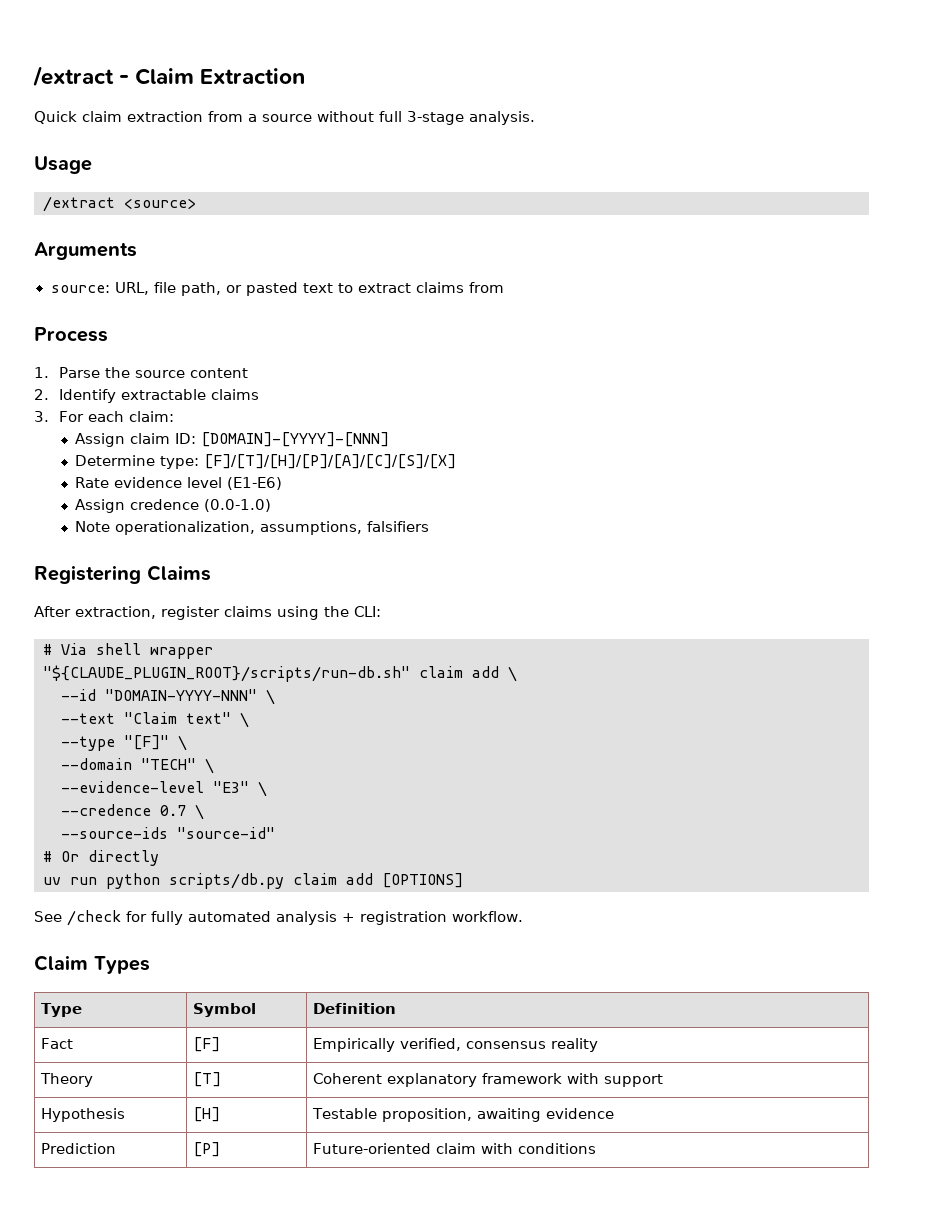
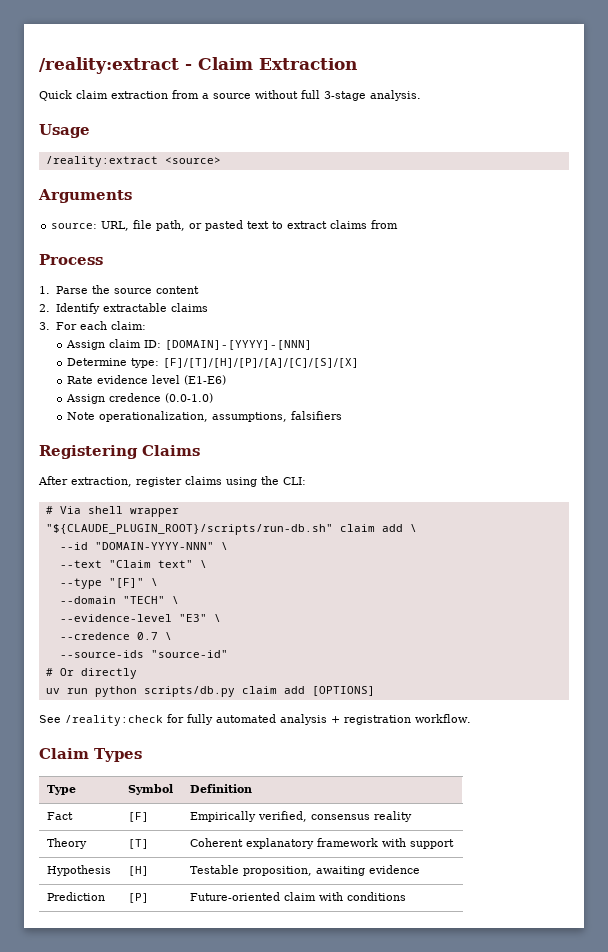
[33,66,114,87] /extract -> [39,57,179,74] /reality:extract
[43,196,115,212] /extract -> [45,156,158,167] /reality:extract
[67,910,121,926] /check -> [65,715,163,726] /reality:check

